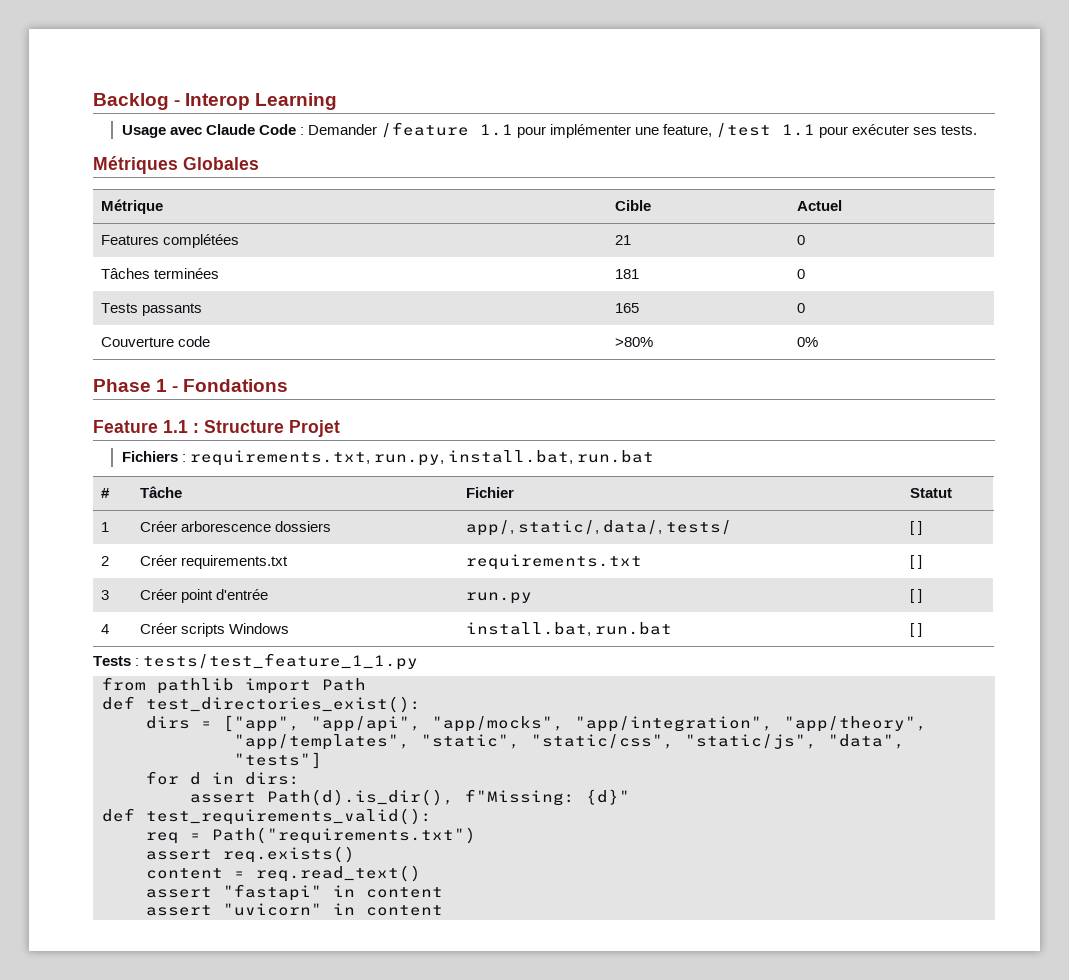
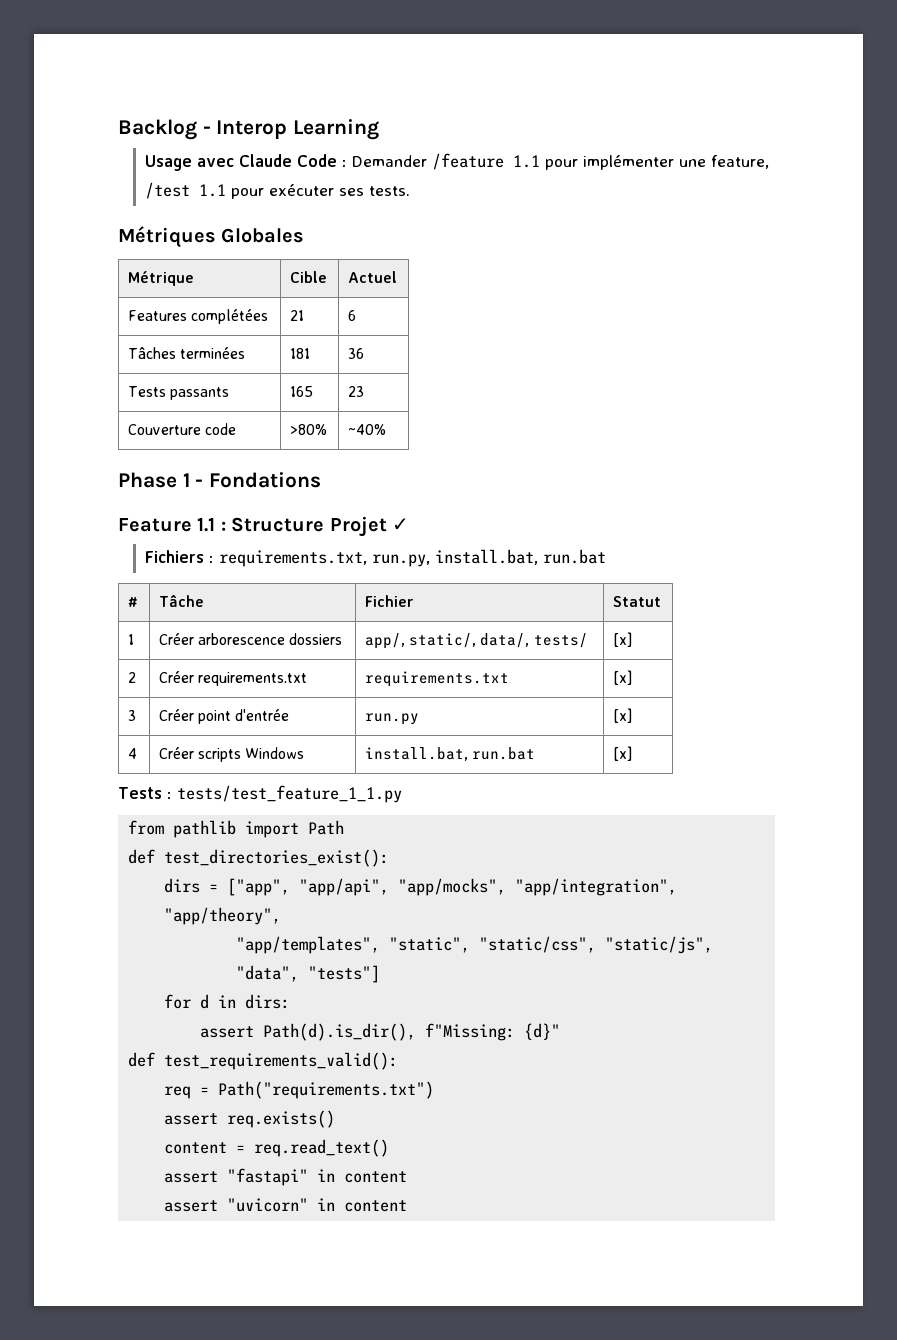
[797,235,806,245] 0 -> [348,310,357,321] 6
[797,269,806,279] 0 -> [348,348,365,359] 36
[797,303,806,313] 0 -> [348,386,365,397] 23
[797,337,819,347] 0% -> [348,424,387,435] ~40%
(340, 428) none -> [392,518,409,531] ✓
[910,521,923,535] [ ] -> [613,632,633,647] [x]
[910,555,923,569] [ ] -> [613,670,633,685] [x]
[910,589,923,603] [ ] -> [613,708,633,723] [x]
[910,623,923,637] [ ] -> [613,746,633,761] [x]

